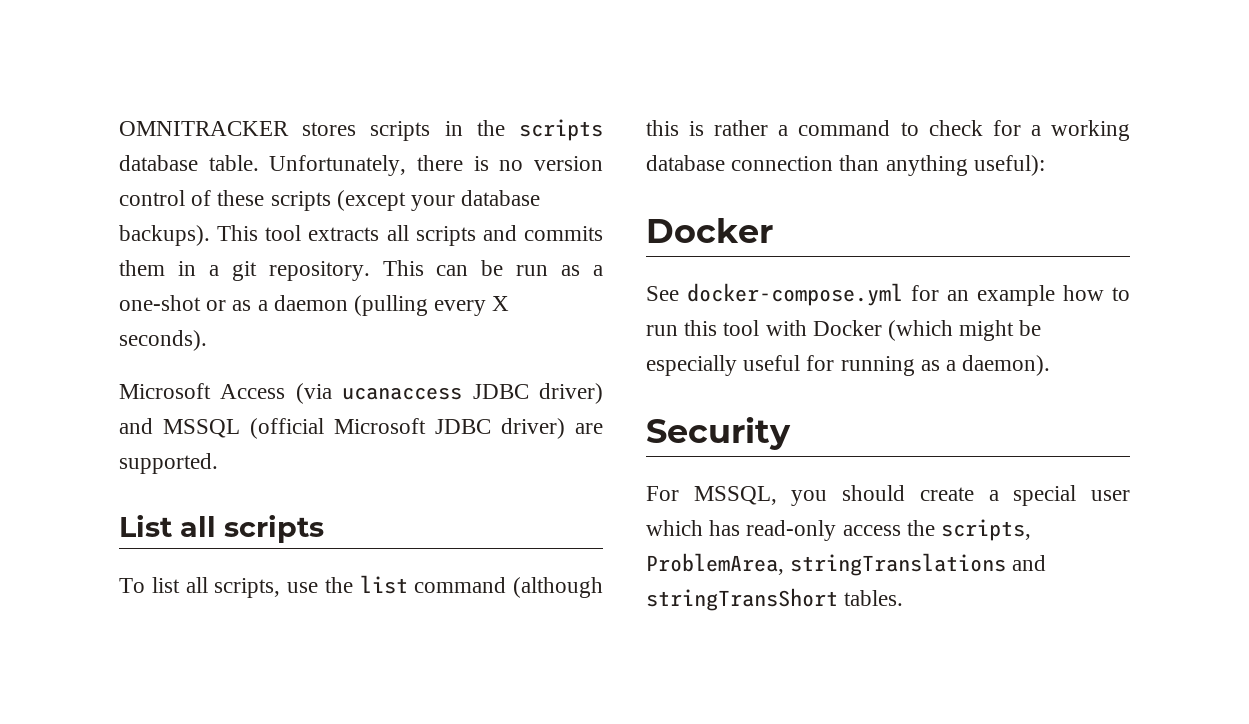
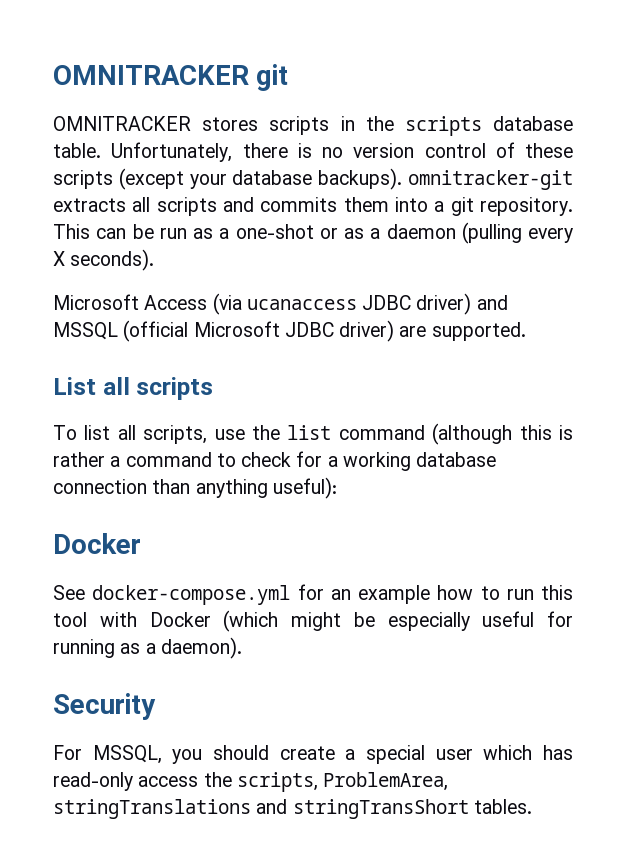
[119,121,289,136] OMNITRACKER -> [53,64,289,91] [53,116,191,131] OMNITRACKER git // OMNITRACKER
[217,225,302,241] This tool -> [408,170,573,190] omnitracker-git
[177,261,196,276] in -> [395,197,428,212] into

